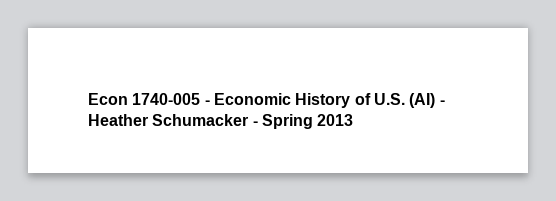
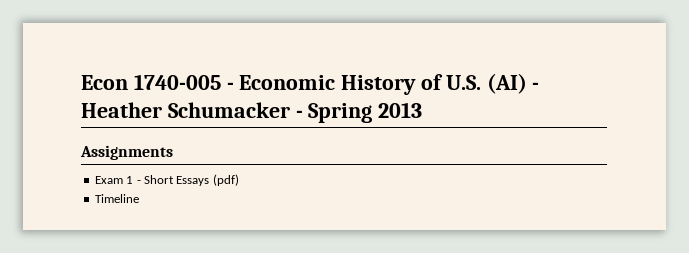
(354, 120) none -> [80,145,173,160] [94,174,239,186] [94,194,139,203] // Assignments // Exam 1 - Short Essays (pdf) // Timeline

